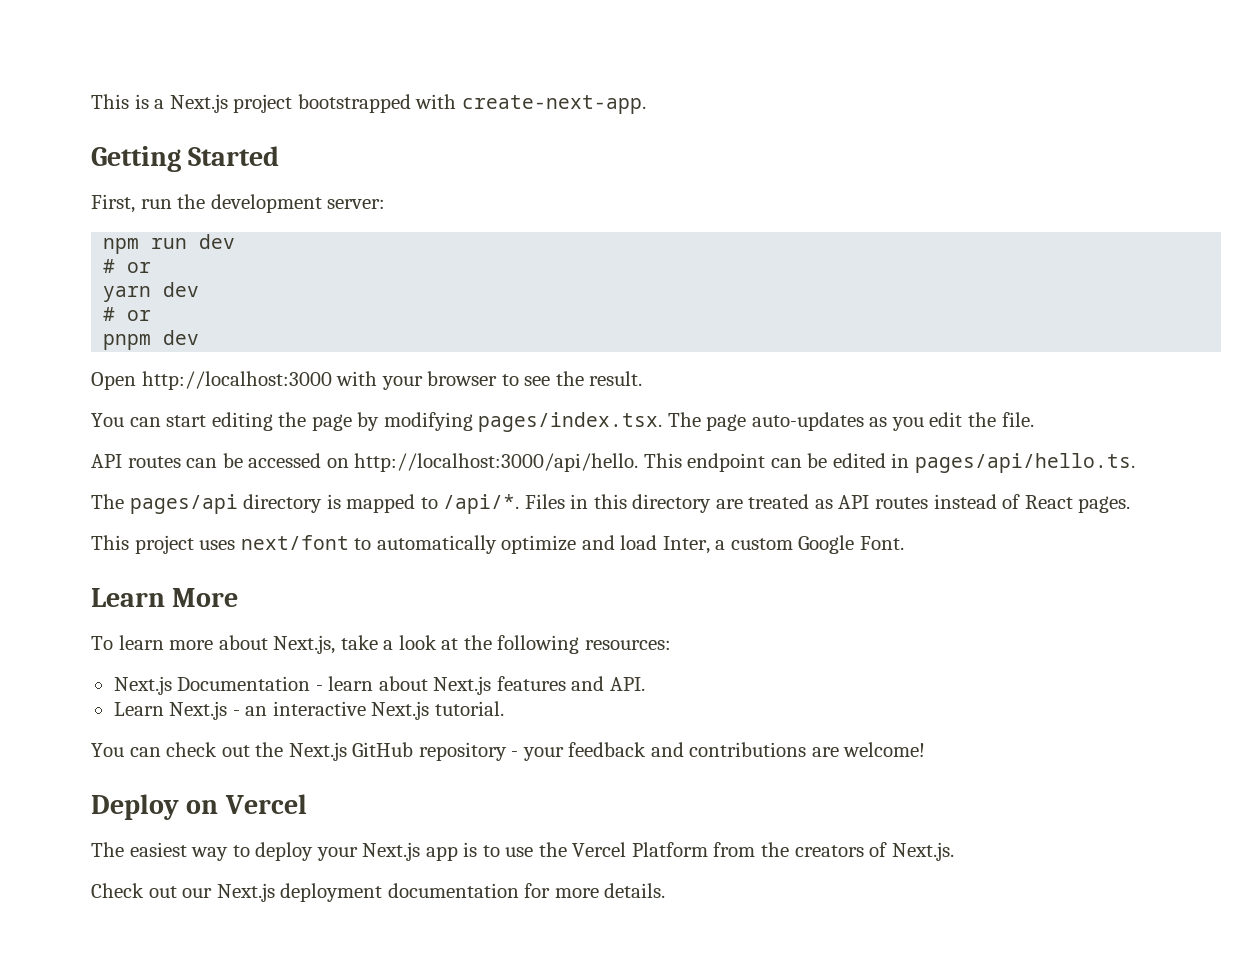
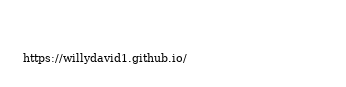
[91,94,646,114] [91,146,280,172] [91,194,386,213] [103,234,236,254] [103,259,152,273] [103,282,200,302] [103,307,152,321] [103,330,200,350] [91,371,643,390] [91,412,1034,432] [91,453,1135,473] [91,494,1131,514] [91,535,904,554] [91,588,239,607] [91,635,671,654] [113,676,645,695] [113,701,504,720] [91,742,926,761] [91,794,307,820] [91,842,954,861] [91,883,666,902] This is a Next.js project bootstrapped with create-next-app. // Getting Started // First, run the development server: // npm run dev // # or // yarn dev // # or // pnpm dev // Open http://localhost:3000 with your browser to see the result. // You can start editing the page by modifying pages/index.tsx. The page auto-updates as you edit the file. // API routes can be accessed on http://localhost:3000/api/hello. This endpoint can be edited in pages/api/hello.ts. // The pages/api directory is mapped to /api/*. Files in this directory are treated as API routes instead of React pages. // This project uses next/font to automatically optimize and load Inter, a custom Google Font. // Learn More // To learn more about Next.js, take a look at the following resources: // Next.js Documentation - learn about Next.js features and API. // Learn Next.js - an interactive Next.js tutorial. // You can check out the Next.js GitHub repository - your feedback and contributions are welcome! // Deploy on Vercel // The easiest way to deploy your Next.js app is to use the Vercel Platform from the creators of Next.js. // Check out our Next.js deployment documentation for more details. -> [23,53,187,64] https://willydavid1.github.io/

